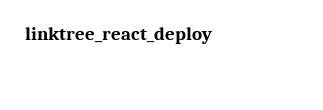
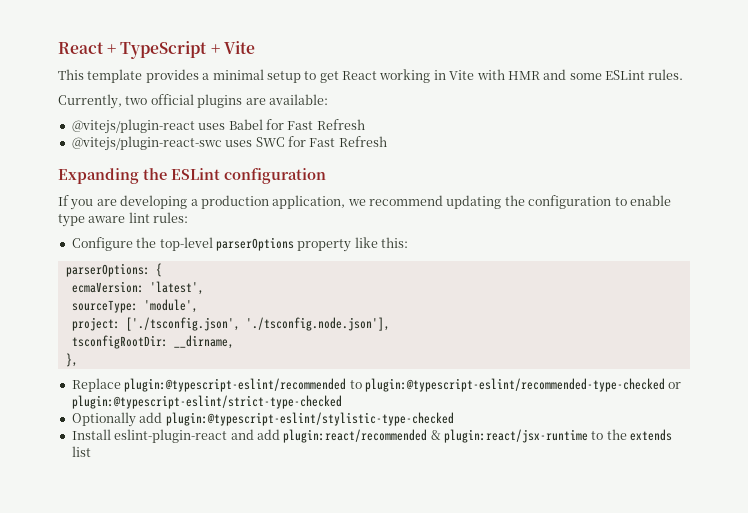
[25,27,212,44] linktree_react_deploy -> [58,41,255,59] [58,69,684,83] [58,94,328,109] [71,119,365,134] [71,136,387,151] [58,168,326,184] [58,195,671,210] [58,212,189,227] [71,237,408,252] [65,263,162,277] [71,281,204,295] [71,299,198,313] [71,317,390,331] [71,335,234,349] [65,353,78,367] [71,378,682,392] [71,395,342,409] [71,412,454,427] [71,429,673,443] [71,446,91,457] React + TypeScript + Vite // This template provides a minimal setup to get React working in Vite with HMR and some ESLint rules. // Currently, two official plugins are available: // @vitejs/plugin-react uses Babel for Fast Refresh // @vitejs/plugin-react-swc uses SWC for Fast Refresh // Expanding the ESLint configuration // If you are developing a production application, we recommend updating the configuration to enable type aware lint rules: // Configure the top-level parserOptions property like this: // parserOptions: { // ecmaVersion: 'latest', // sourceType: 'module', // project: ['./tsconfig.json', './tsconfig.node.json'], // tsconfigRootDir: __dirname, // }, // Replace plugin:@typescript-eslint/recommended to plugin:@typescript-eslint/recommended-type-checked or plugin:@typescript-eslint/strict-type-checked // Optionally add plugin:@typescript-eslint/stylistic-type-checked // Install eslint-plugin-react and add plugin:react/recommended & plugin:react/jsx-runtime to the extends list

